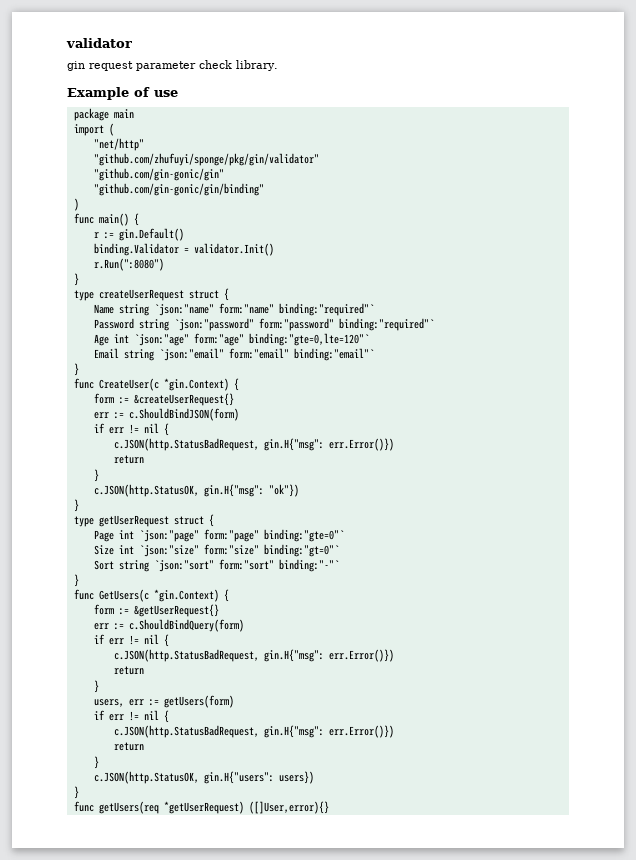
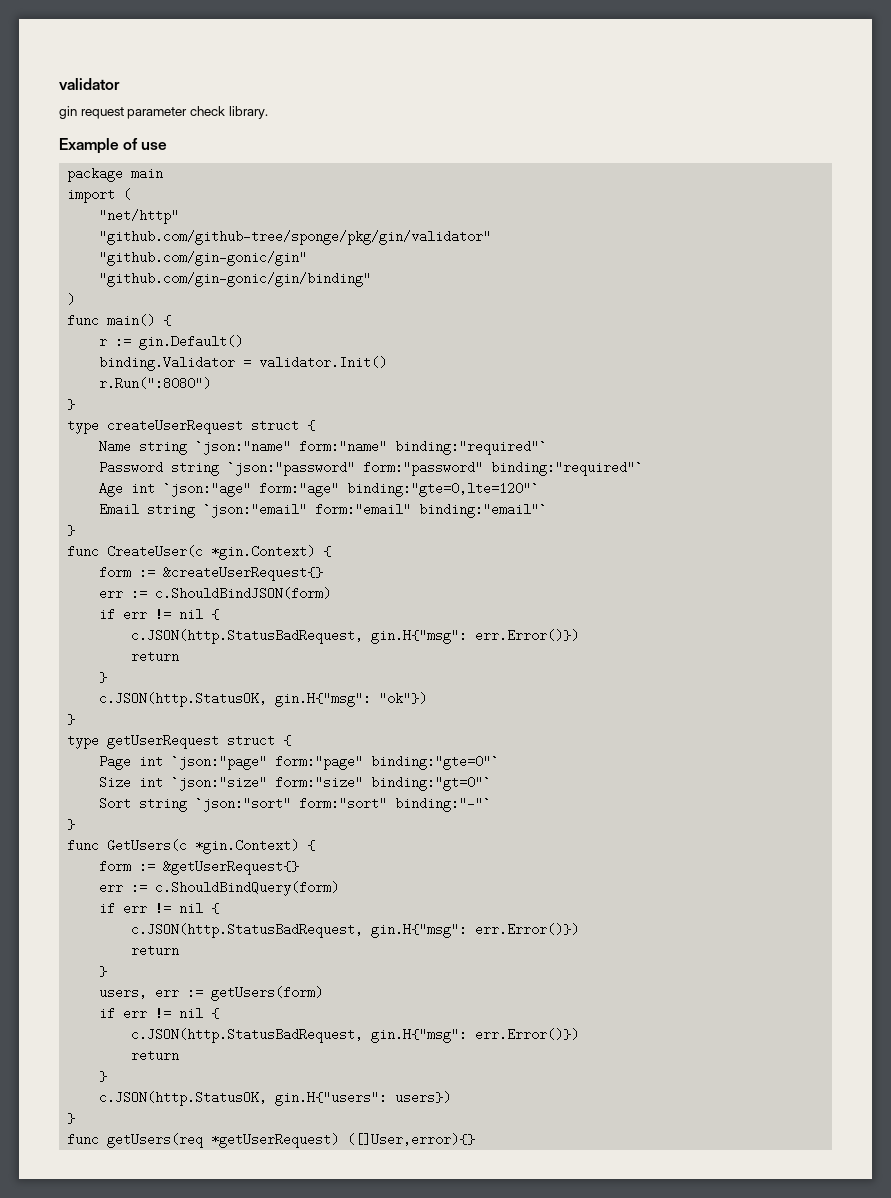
[93,153,319,166] "github.com/zhufuyi/sponge/pkg/gin/validator" -> [99,230,492,245] "github.com/github-tree/sponge/pkg/gin/validator"

